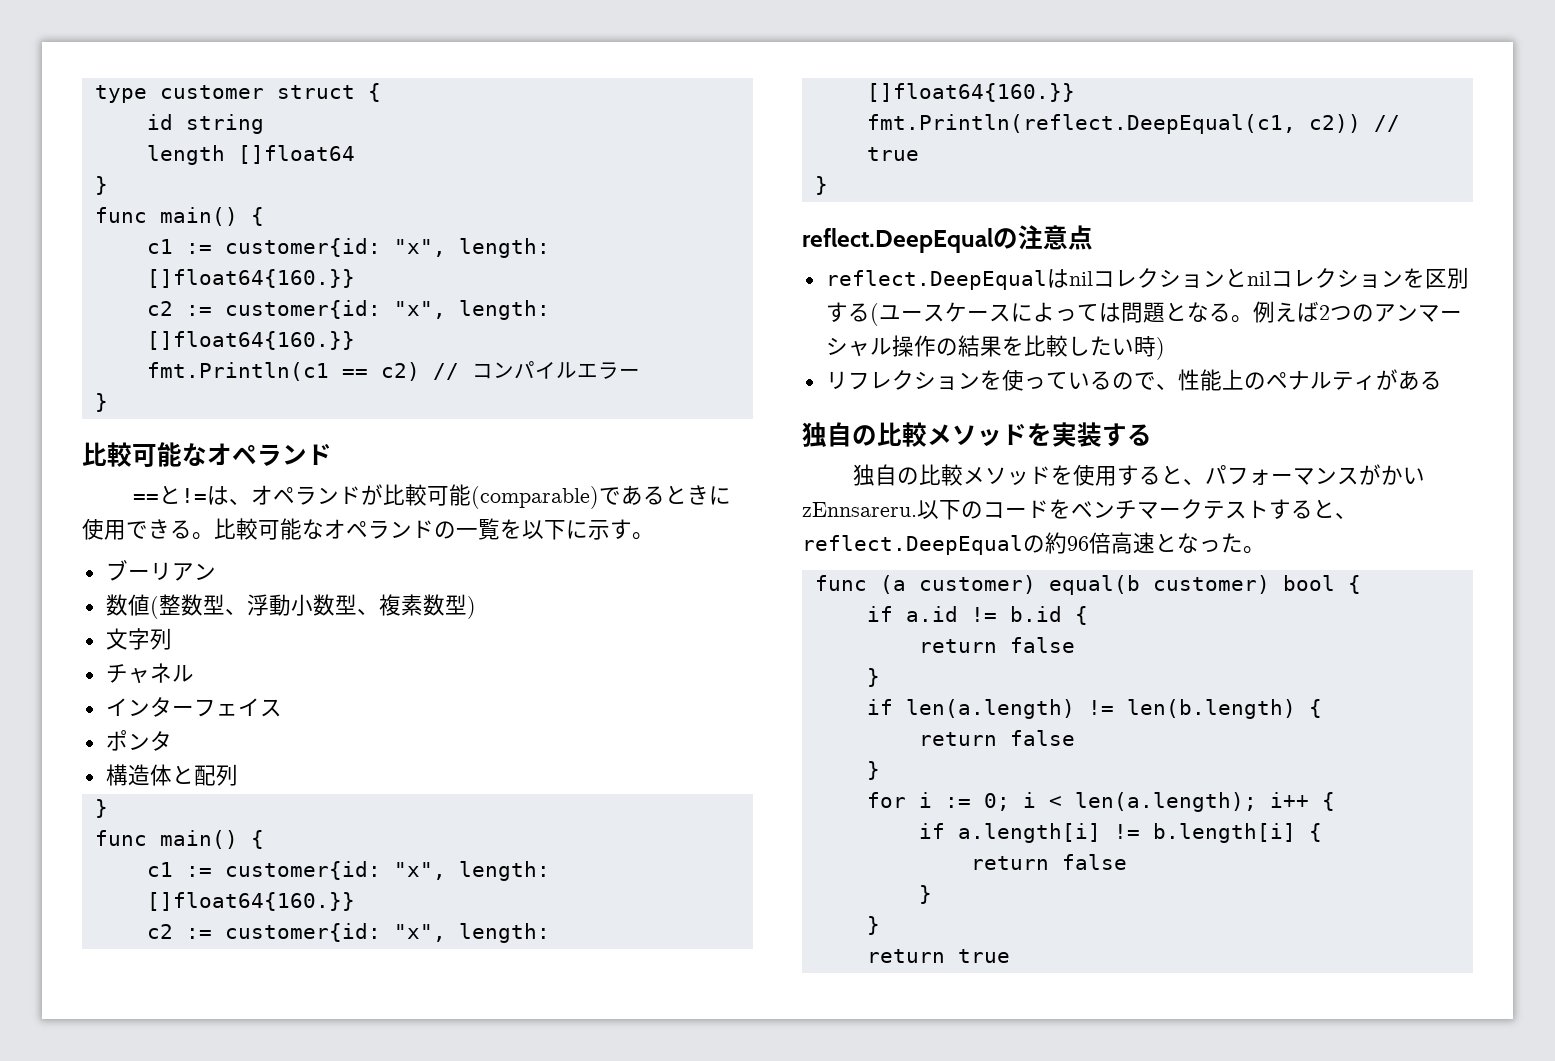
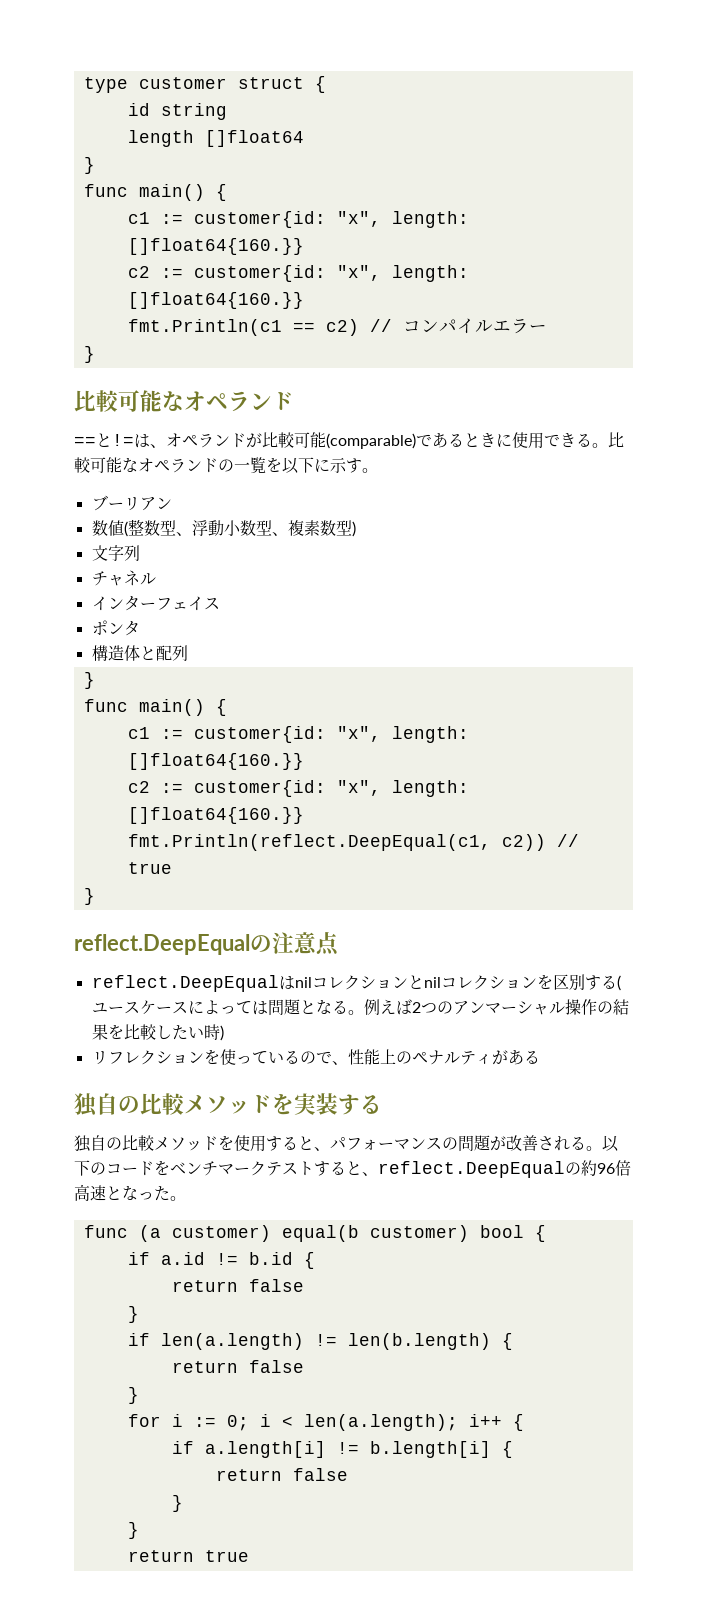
[1359,464,1426,485] [802,502,917,517] がかいzEnnsareru. -> [442,1135,602,1152] の問題が改善される。

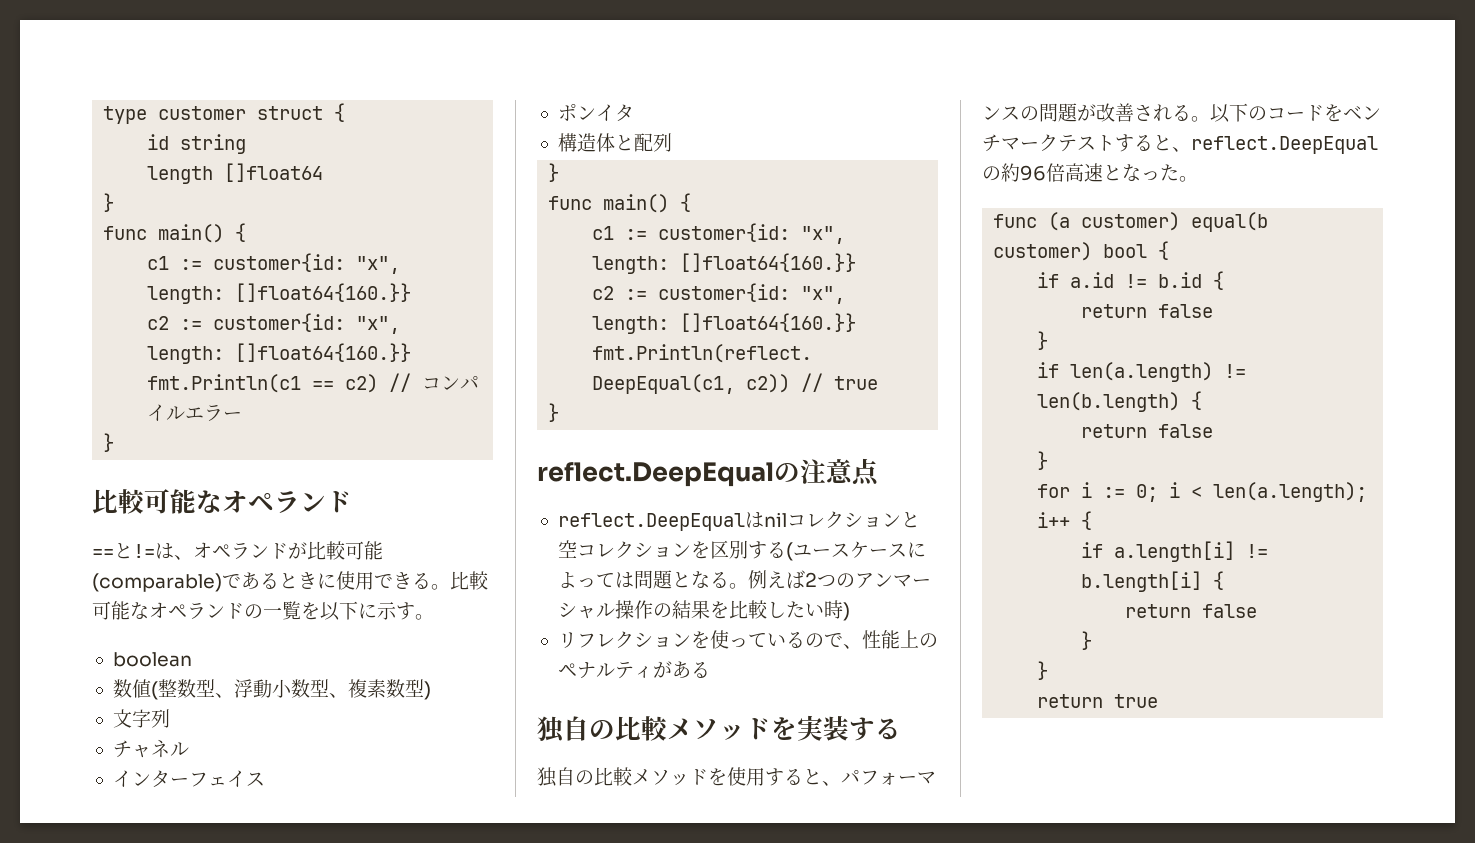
[91,495,172,511] ブーリアン -> [112,652,192,667] boolean
(124, 628) none -> [595,104,615,121] イ
[423,977,441,988] nil -> [557,540,577,558] 空

